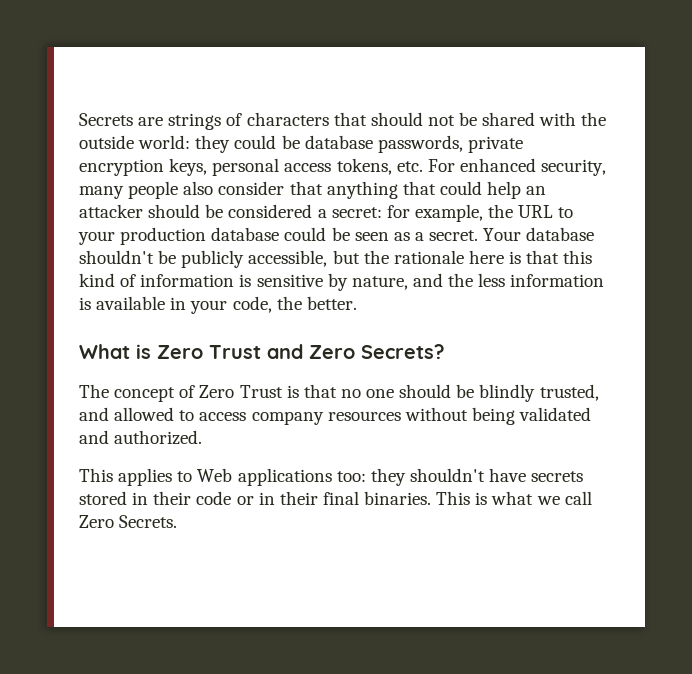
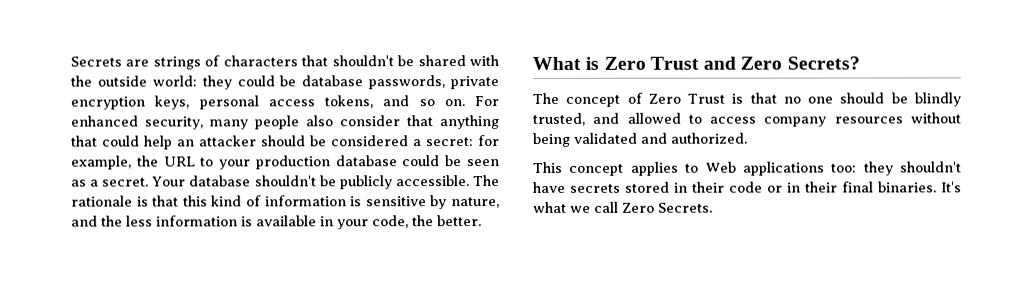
[370,112,455,126] should not -> [331,55,394,67] shouldn't
[396,161,423,172] etc. -> [382,95,465,107] and so on.
[248,250,504,267] accessible, but the rationale here -> [395,175,501,187] [71,195,133,207] accessible. The rationale
(113, 475) none -> [569,163,625,176] concept
[436,491,488,505] This is -> [941,181,962,193] It's

